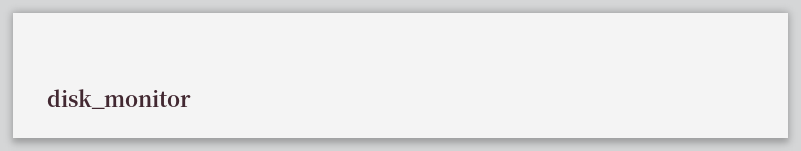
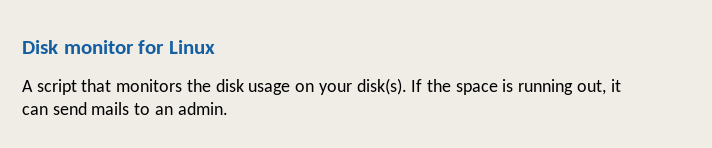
[47,89,191,109] disk_monitor -> [22,40,215,54] [22,78,621,95] [22,102,228,115] Disk monitor for Linux // A script that monitors the disk usage on your disk(s). If the space is running out, it can send mails to an admin.

